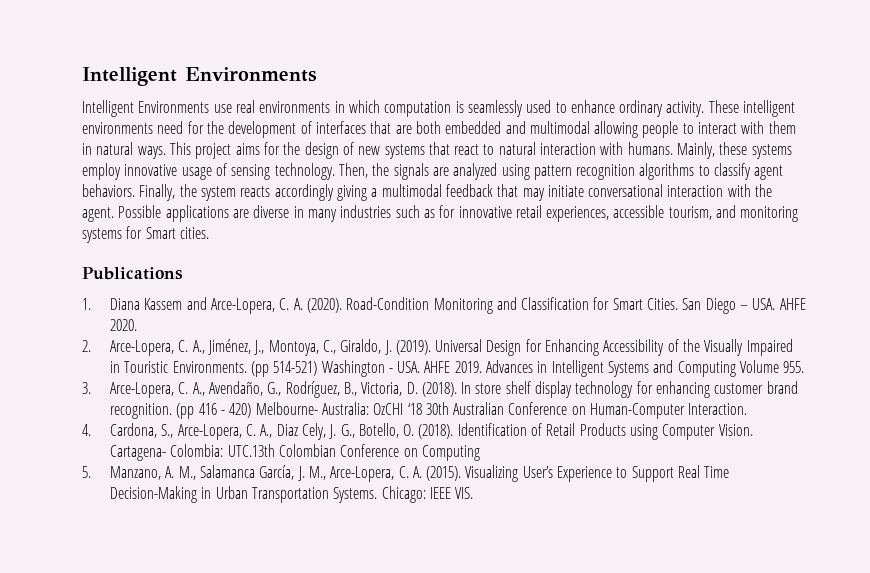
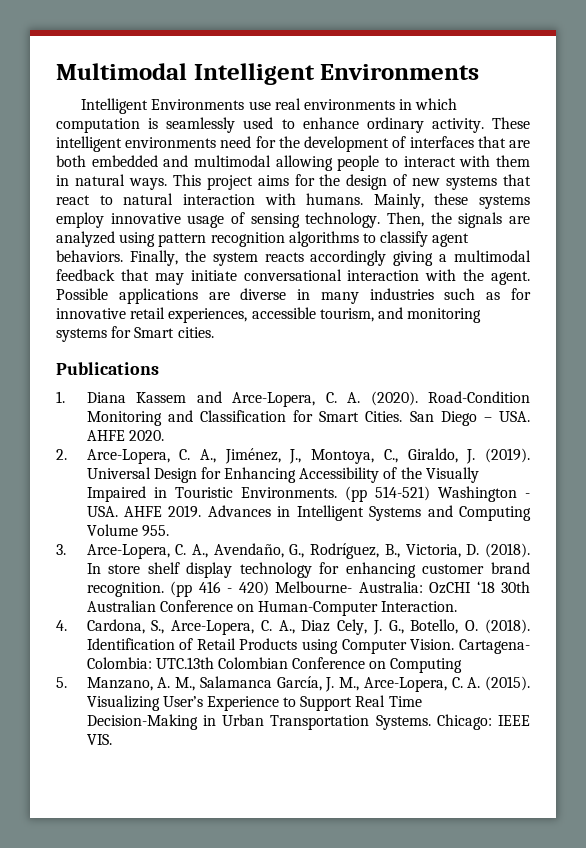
(82, 76) none -> [56,63,187,80] Multimodal

